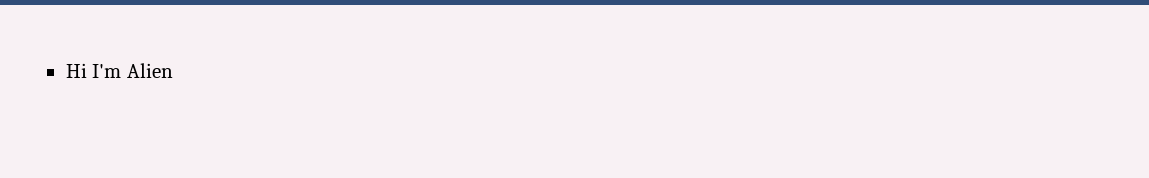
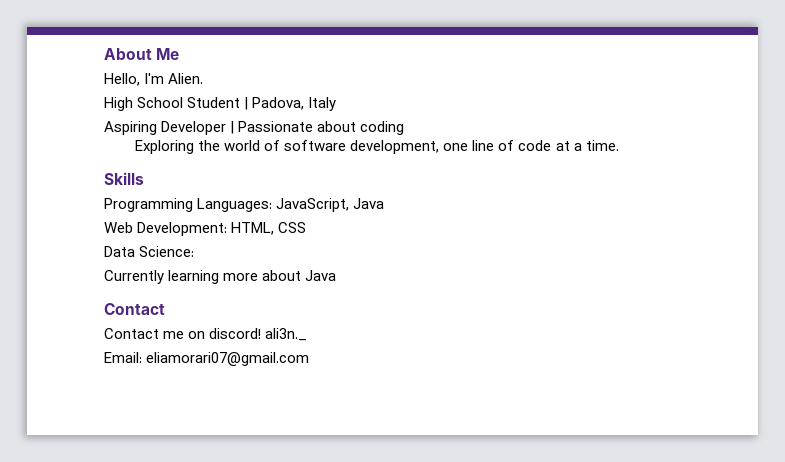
[65,63,173,78] Hi I'm Alien -> [104,48,180,60] [104,73,204,86] [104,97,337,111] [104,121,405,135] [135,140,619,154] [104,172,144,185] [104,198,385,212] [104,222,307,236] [104,246,195,257] [104,270,337,284] [104,303,165,315] [104,328,308,341] [104,352,310,366] About Me // Hello, I'm Alien. // High School Student | Padova, Italy // Aspiring Developer | Passionate about coding // Exploring the world of software development, one line of code at a time. // Skills // Programming Languages: JavaScript, Java // Web Development: HTML, CSS // Data Science: // Currently learning more about Java // Contact // Contact me on discord! ali3n._ // Email: eliamorari07@gmail.com

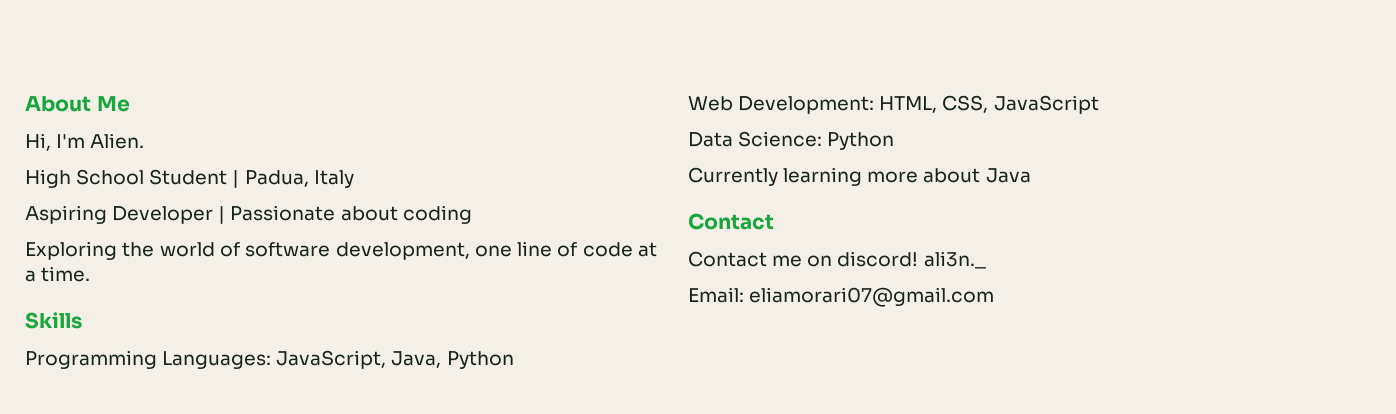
[104,73,140,86] Hello, -> [25,133,51,151] Hi,
[252,97,305,110] Padova, -> [244,170,309,187] Padua,
[353,198,385,209] Java -> [391,351,514,369] Java, Python
[278,222,307,233] CSS -> [942,95,1099,114] CSS, JavaScript
(195, 251) none -> [827,132,895,150] Python

